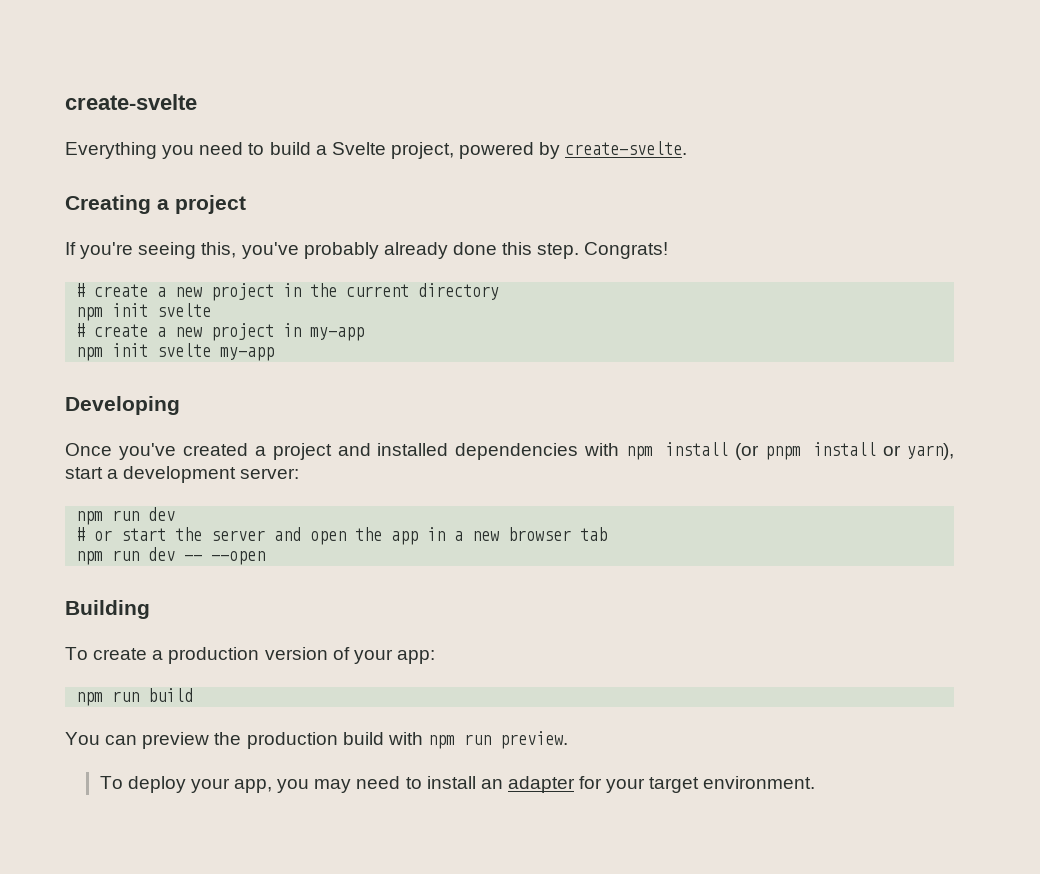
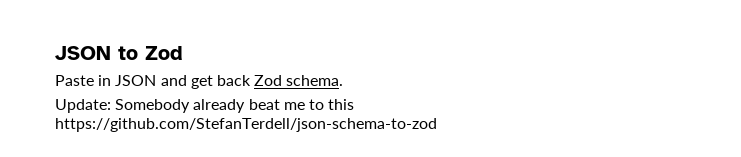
[65,94,197,110] [65,141,688,159] [65,195,246,214] [65,242,669,259] [76,283,500,301] [76,303,212,321] [76,323,365,341] [76,343,275,361] [65,396,180,415] [65,442,954,460] [65,466,300,483] [76,507,176,525] [76,527,608,545] [76,547,266,565] [65,600,150,619] [65,647,435,664] [76,688,194,706] [65,731,568,749] [99,776,816,793] create-svelte // Everything you need to build a Svelte project, powered by create-svelte. // Creating a project // If you're seeing this, you've probably already done this step. Congrats! // # create a new project in the current directory // npm init svelte // # create a new project in my-app // npm init svelte my-app // Developing // Once you've created a project and installed dependencies with npm install (or pnpm install or yarn), start a development server: // npm run dev // # or start the server and open the app in a new browser tab // npm run dev -- --open // Building // To create a production version of your app: // npm run build // You can preview the production build with npm run preview. // To deploy your app, you may need to install an adapter for your target environment. -> [55,46,183,60] [55,75,344,89] [55,99,355,113] [55,118,437,132] JSON to Zod // Paste in JSON and get back Zod schema. // Update: Somebody already beat me to this https://github.com/StefanTerdell/json-schema-to-zod

